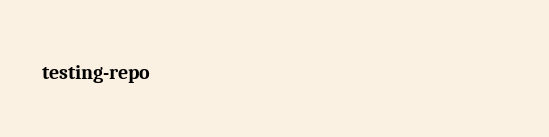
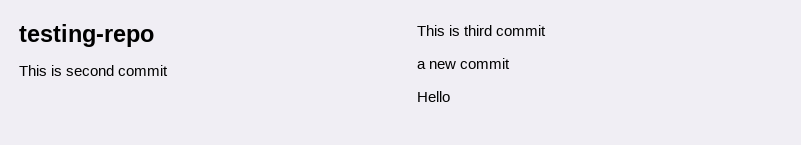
(150, 74) none -> [19,65,169,76] [417,25,547,36] [417,58,511,69] [417,91,450,102] // This is second commit // This is third commit // a new commit // Hello

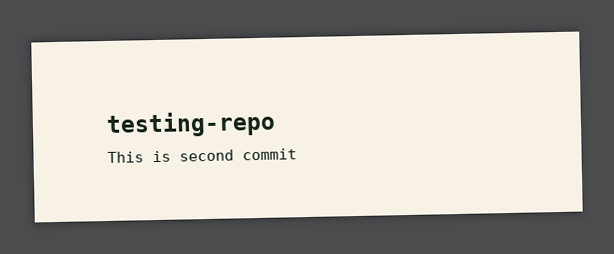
[417,25,547,36] [417,58,511,69] [417,91,450,102] // This is third commit // a new commit // Hello -> (297, 154) none

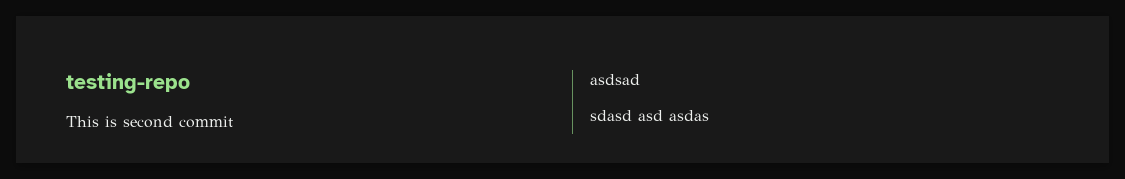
(297, 154) none -> [590,74,640,85] [590,110,709,121] // asdsad // sdasd asd asdas

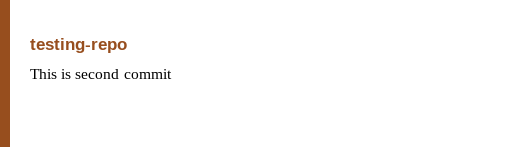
[590,74,640,85] [590,110,709,121] // asdsad // sdasd asd asdas -> (172, 74) none

